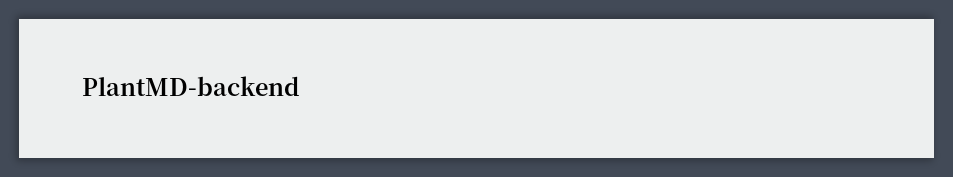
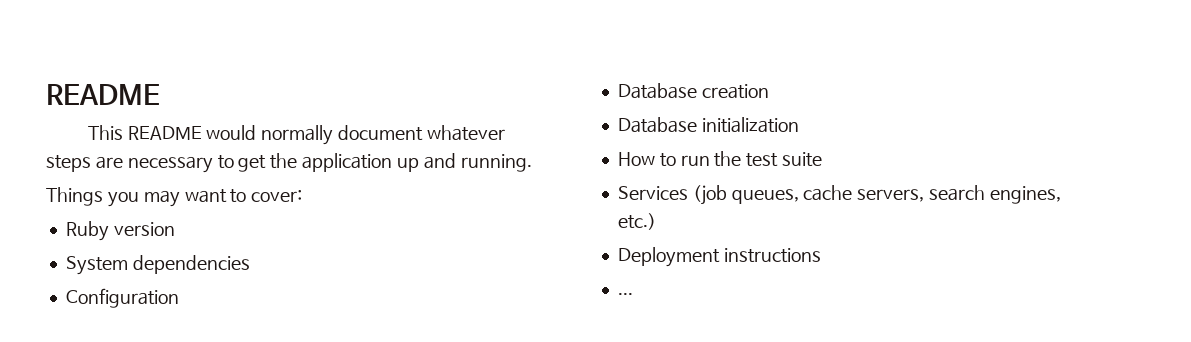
[82,76,299,96] PlantMD-backend -> [46,84,160,105] [87,125,505,145] [46,153,532,173] [46,187,303,207] [65,221,175,241] [65,255,250,275] [65,288,179,308] [617,83,769,99] [617,117,799,133] [617,151,823,167] [617,185,1061,205] [617,213,656,230] [617,247,821,267] [617,293,633,295] README // This README would normally document whatever steps are necessary to get the application up and running. // Things you may want to cover: // Ruby version // System dependencies // Configuration // Database creation // Database initialization // How to run the test suite // Services (job queues, cache servers, search engines, etc.) // Deployment instructions // ...

